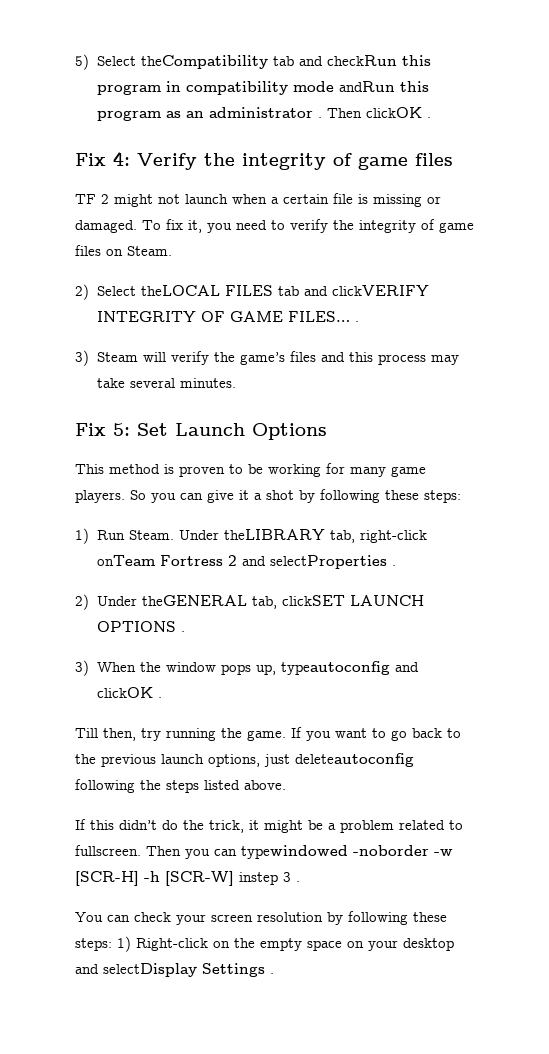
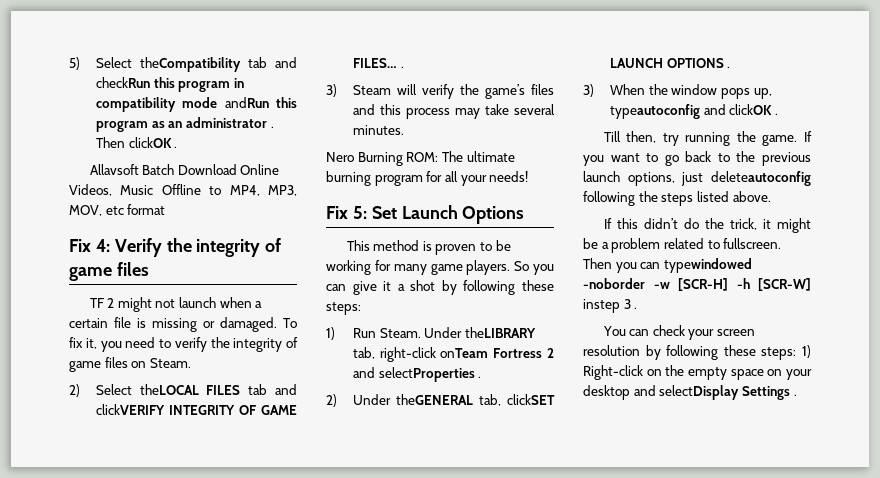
(431, 117) none -> [89,164,280,175] [69,184,297,196] [69,204,166,216] // Allavsoft Batch Download Online Videos, Music Offline to MP4, MP3, MOV, etc format
(236, 383) none -> [326,151,515,166] [326,171,529,186] // Nero Burning ROM: The ultimate burning program for all your needs!

